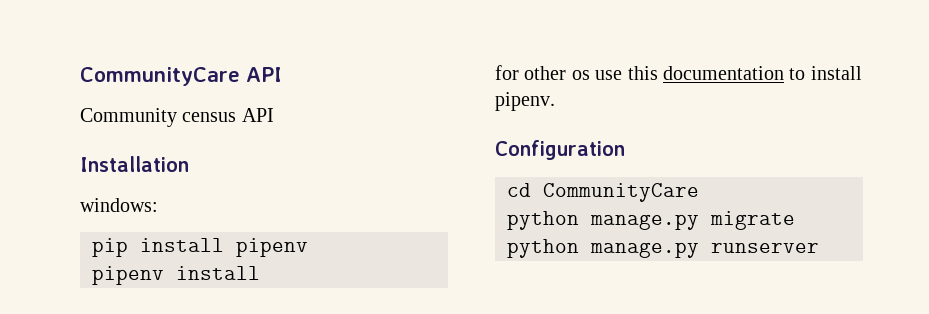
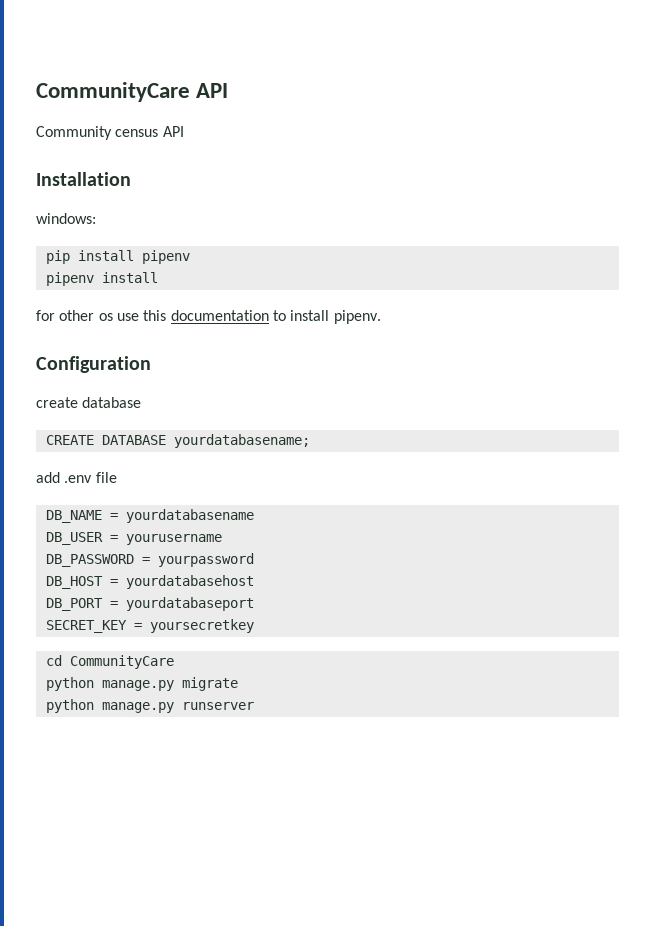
(625, 150) none -> [36,397,142,408] [45,434,310,448] [36,472,117,483] [45,509,254,523] [45,532,222,545] [45,553,254,567] [45,575,254,589] [45,597,254,611] [45,619,254,633] // create database // CREATE DATABASE yourdatabasename; // add .env file // DB_NAME = yourdatabasename // DB_USER = yourusername // DB_PASSWORD = yourpassword // DB_HOST = yourdatabasehost // DB_PORT = yourdatabaseport // SECRET_KEY = yoursecretkey

